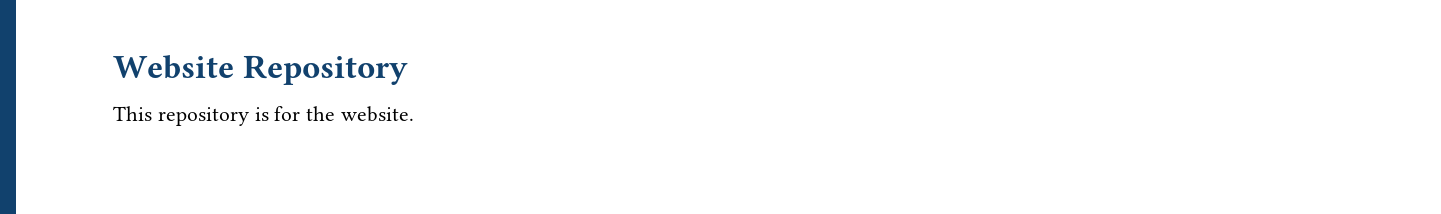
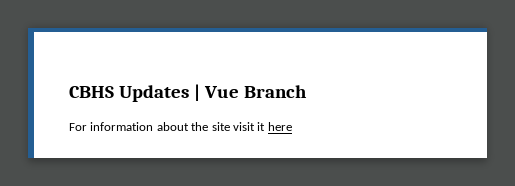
[113,55,409,85] [113,106,415,126] Website Repository // This repository is for the website. -> [69,84,307,102] [69,122,292,131] CBHS Updates | Vue Branch // For information about the site visit it here

